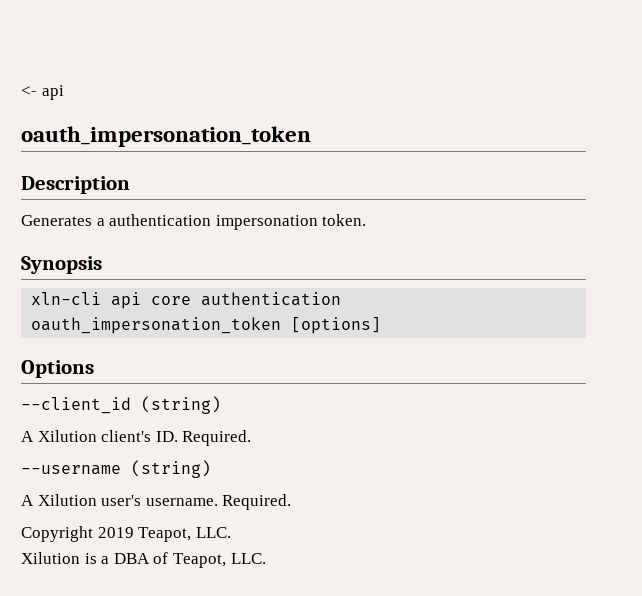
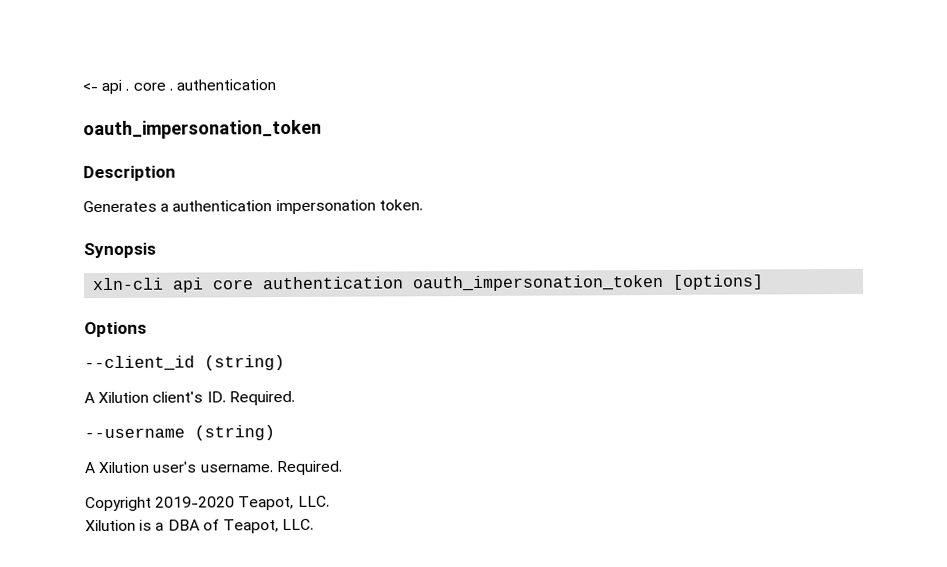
(64, 92) none -> [125,79,276,91] . core . authentication
[97,527,134,538] 2019 -> [155,496,236,508] 2019-2020

